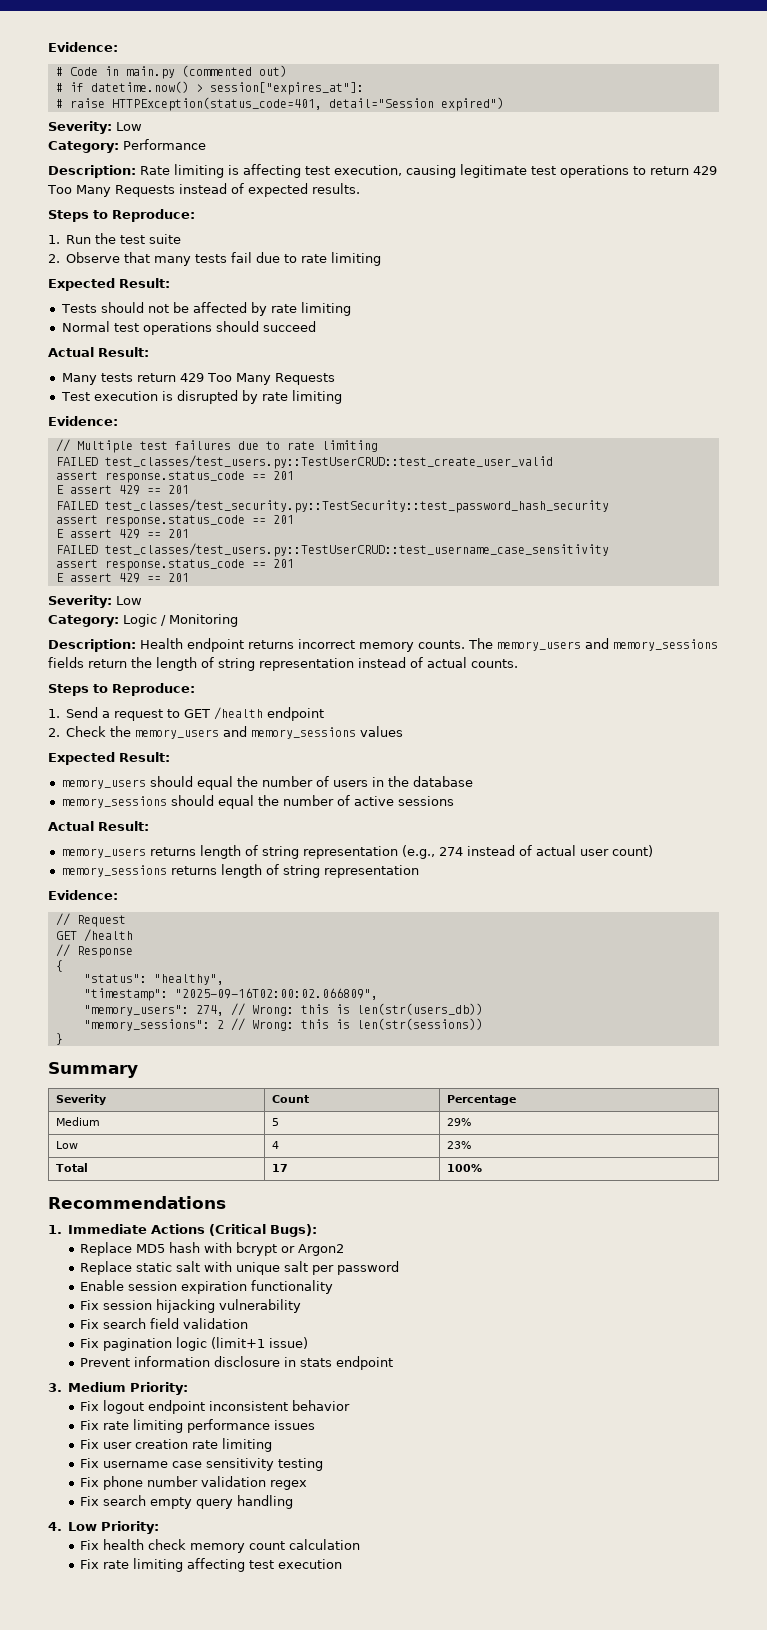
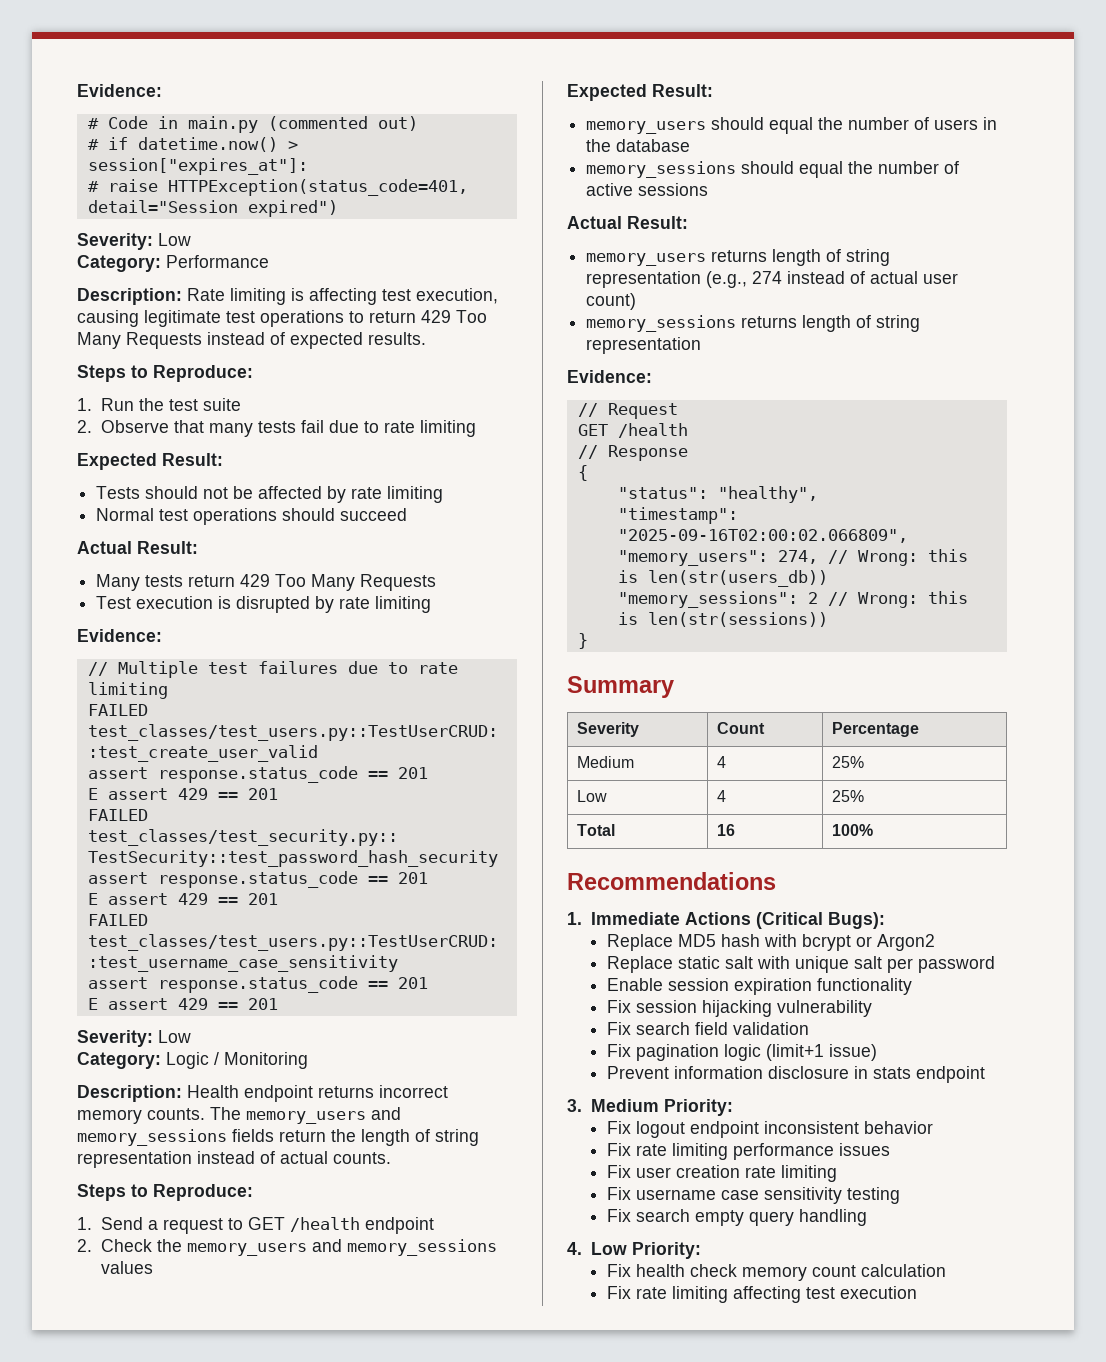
[272,1118,280,1126] [447,1118,472,1126] 5 | 29% -> [717,756,727,768] [832,756,865,768] 4 | 25%
[447,1141,472,1149] 23% -> [832,790,865,802] 25%
[272,1164,289,1172] 17 -> [717,824,736,836] 16
[79,1476,307,1490] // Fix phone number validation regex -> (900, 1195) none

